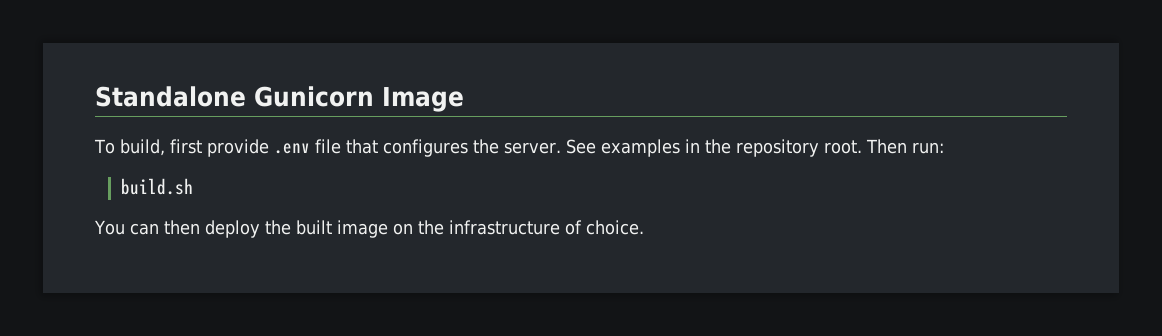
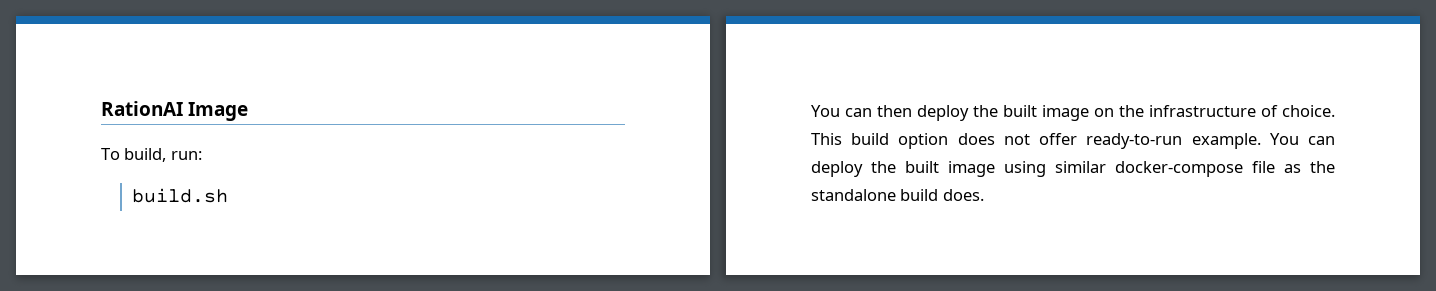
[95,86,374,107] Standalone Gunicorn -> [101,101,183,116] RationAI
[169,139,907,157] first provide .env file that configures the server. See examples in the repository root. Then -> (167, 155) none
(644, 227) none -> [811,133,1335,149] [811,161,1335,177] [811,189,984,201] This build option does not offer ready-to-run example. You can deploy the built image using similar docker-compose file as the standalone build does.

